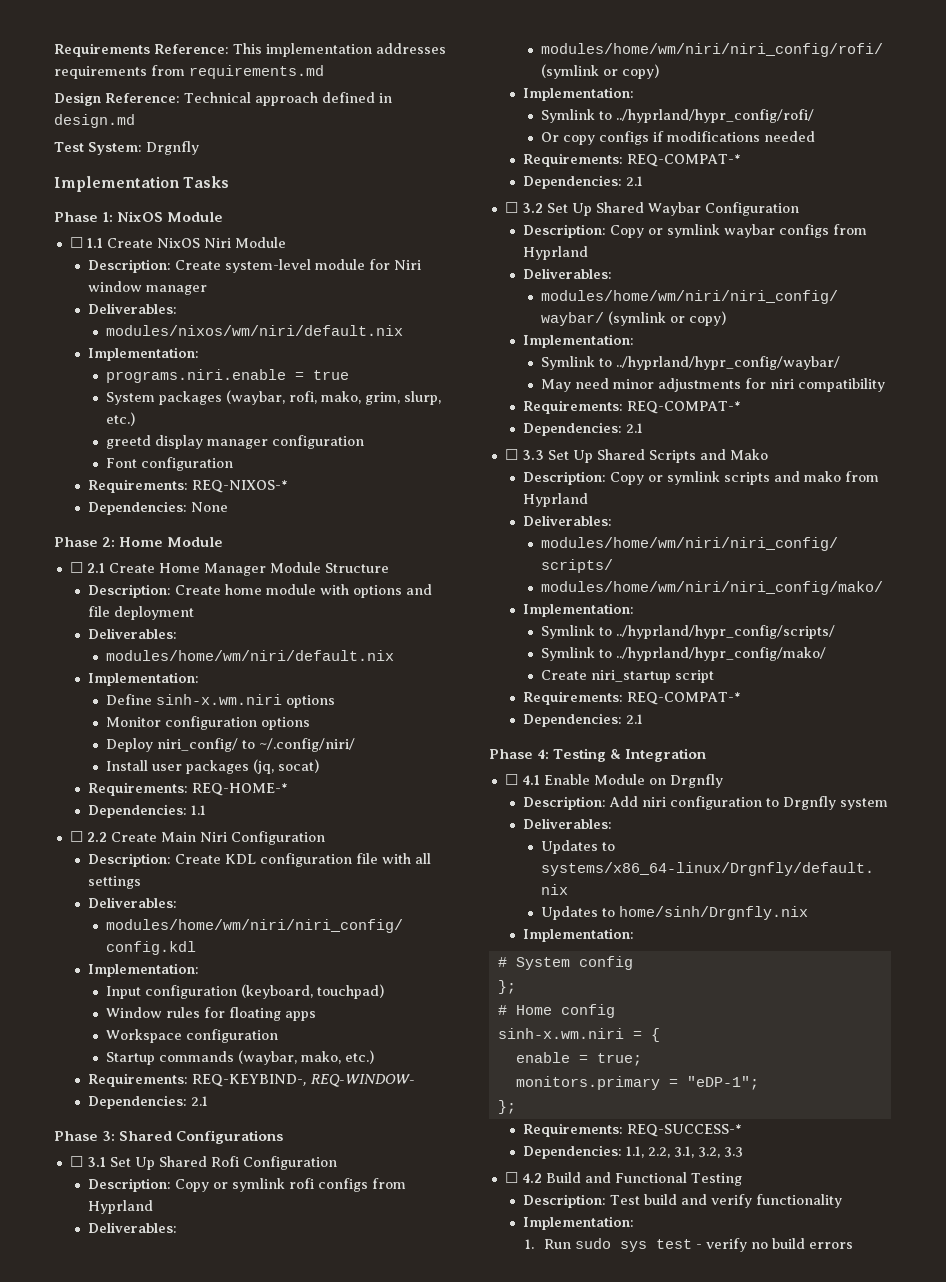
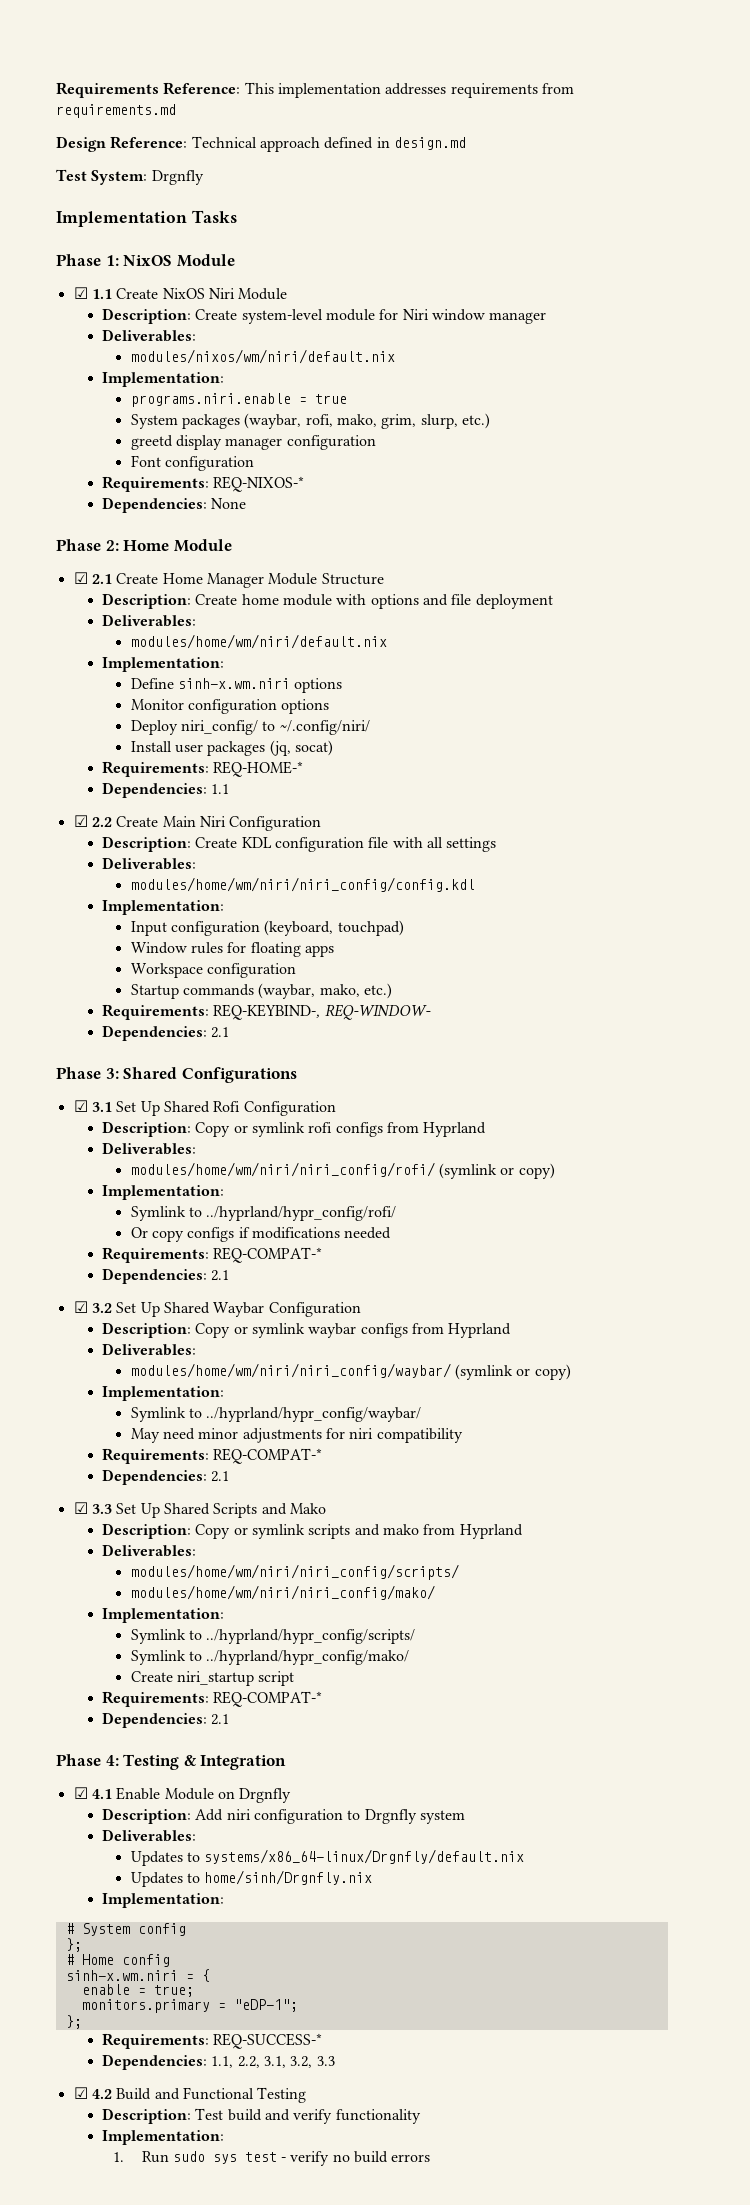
[69,237,83,248] ☐ -> [73,287,88,299] ☑
[69,562,83,573] ☐ -> [73,572,88,584] ☑
[69,831,83,842] ☐ -> [73,815,88,827] ☑
[69,1156,83,1167] ☐ -> [73,1100,88,1112] ☑
[504,202,518,213] ☐ -> [73,1301,88,1313] ☑
[504,449,518,460] ☐ -> [73,1502,88,1514] ☑
[504,774,518,785] ☐ -> [73,1787,88,1799] ☑
[504,1172,518,1183] ☐ -> [73,2087,88,2099] ☑

